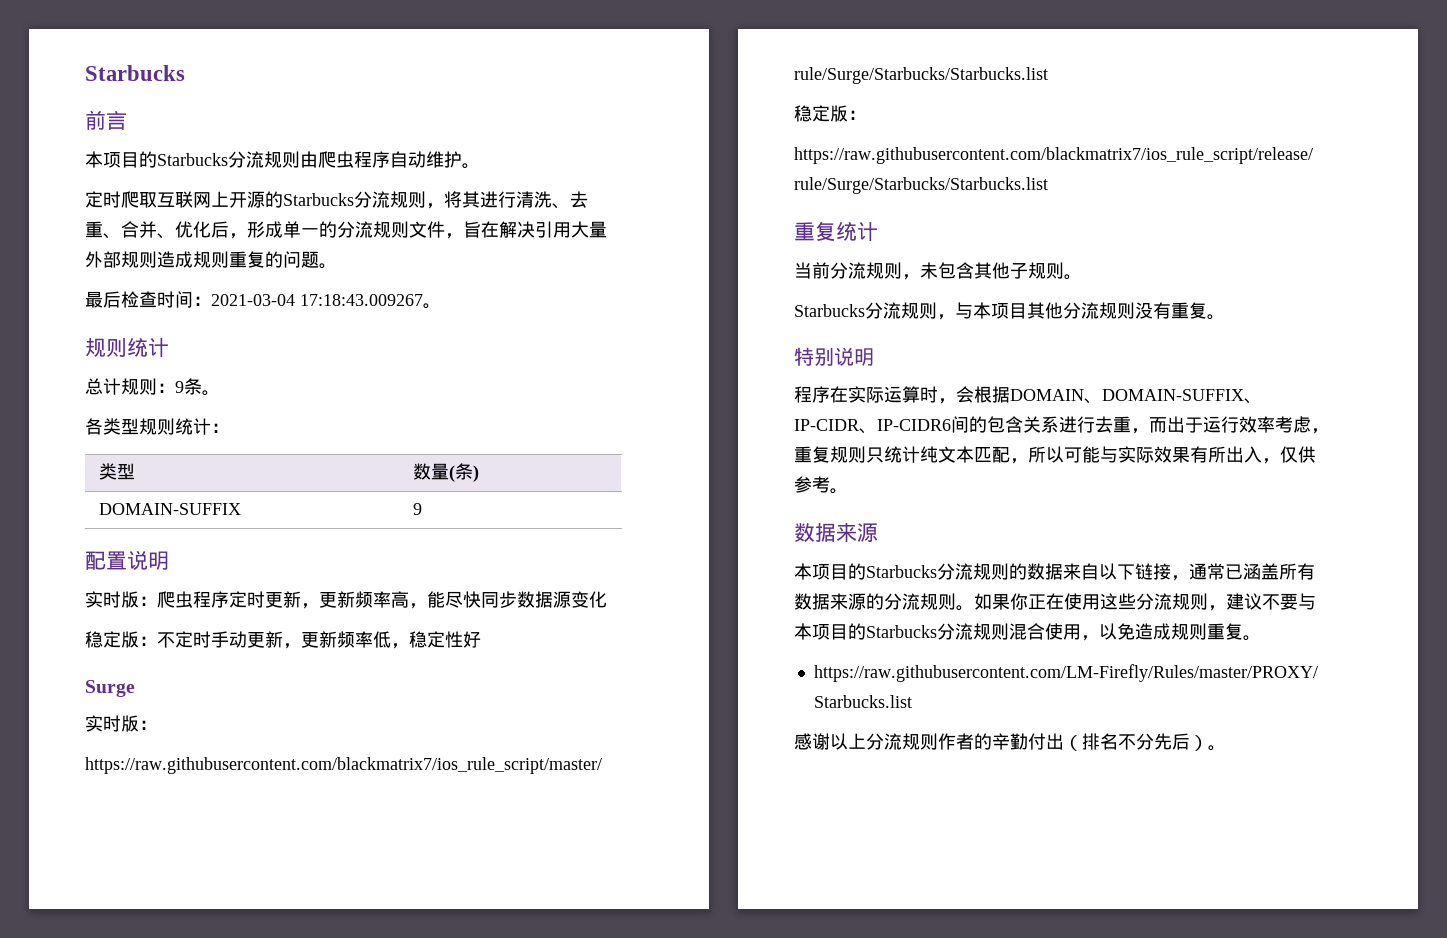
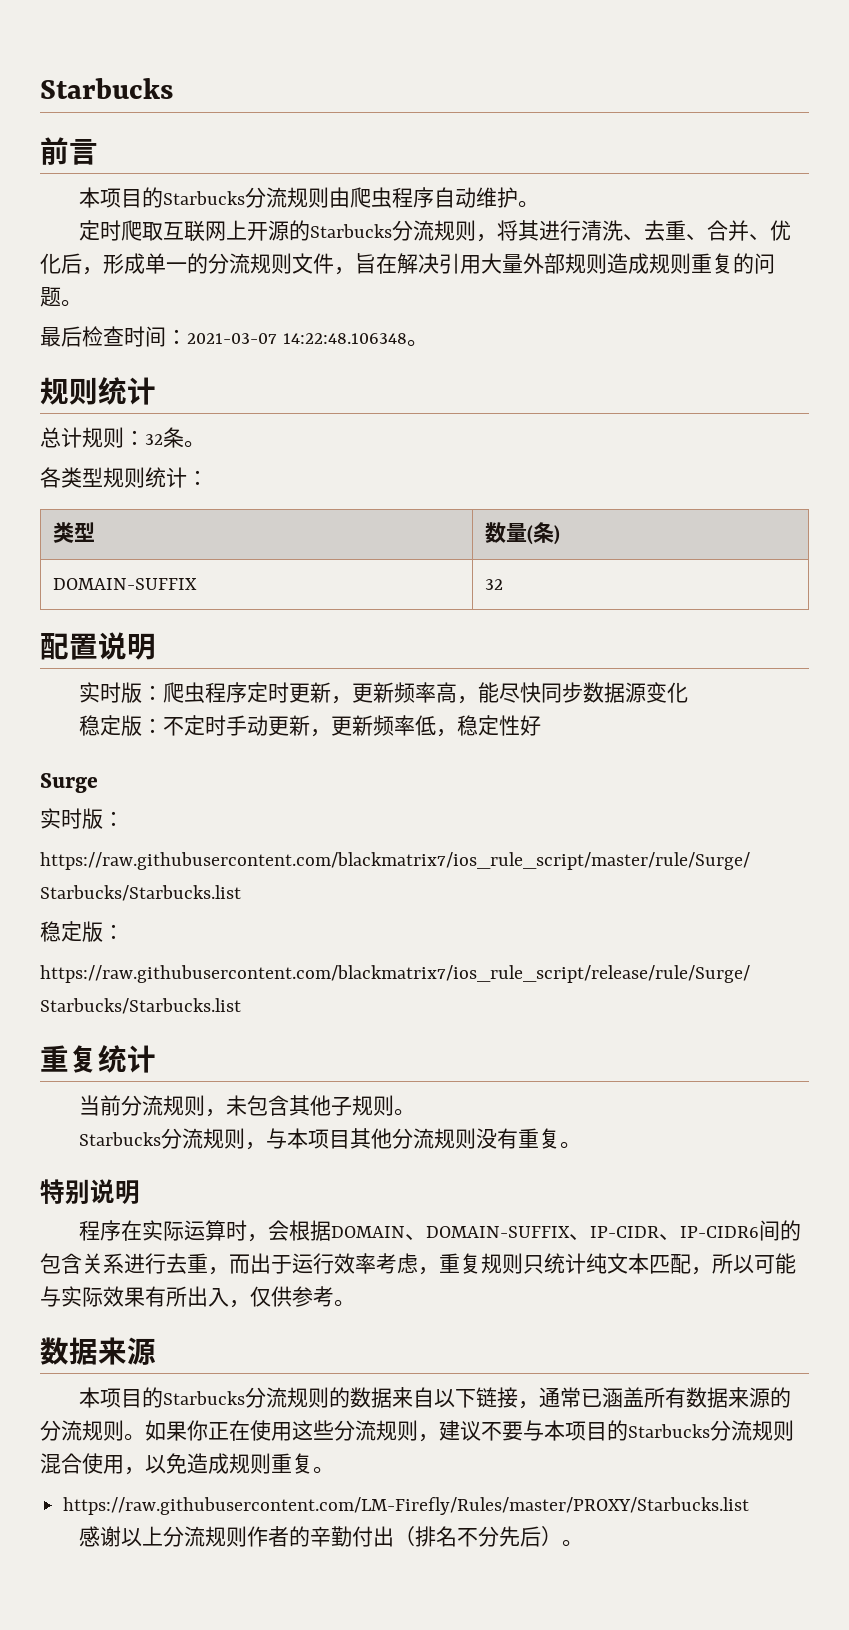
[211,294,423,306] 2021-03-04 17:18:43.009267 -> [187,333,407,344] 2021-03-07 14:22:48.106348
[175,381,184,393] 9 -> [145,434,163,445] 32
[412,503,422,515] 9 -> [485,579,504,590] 32

